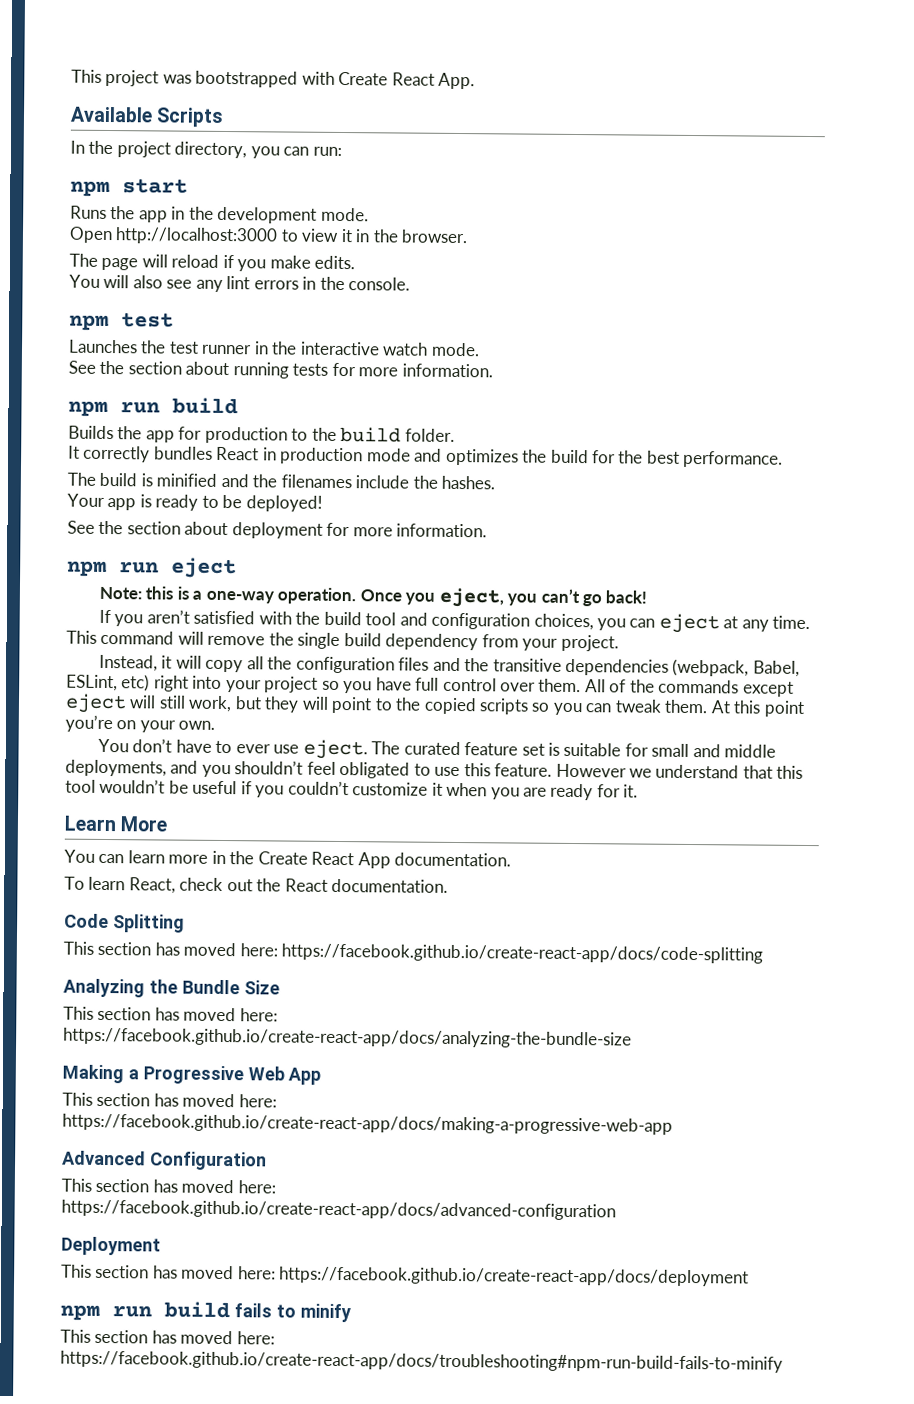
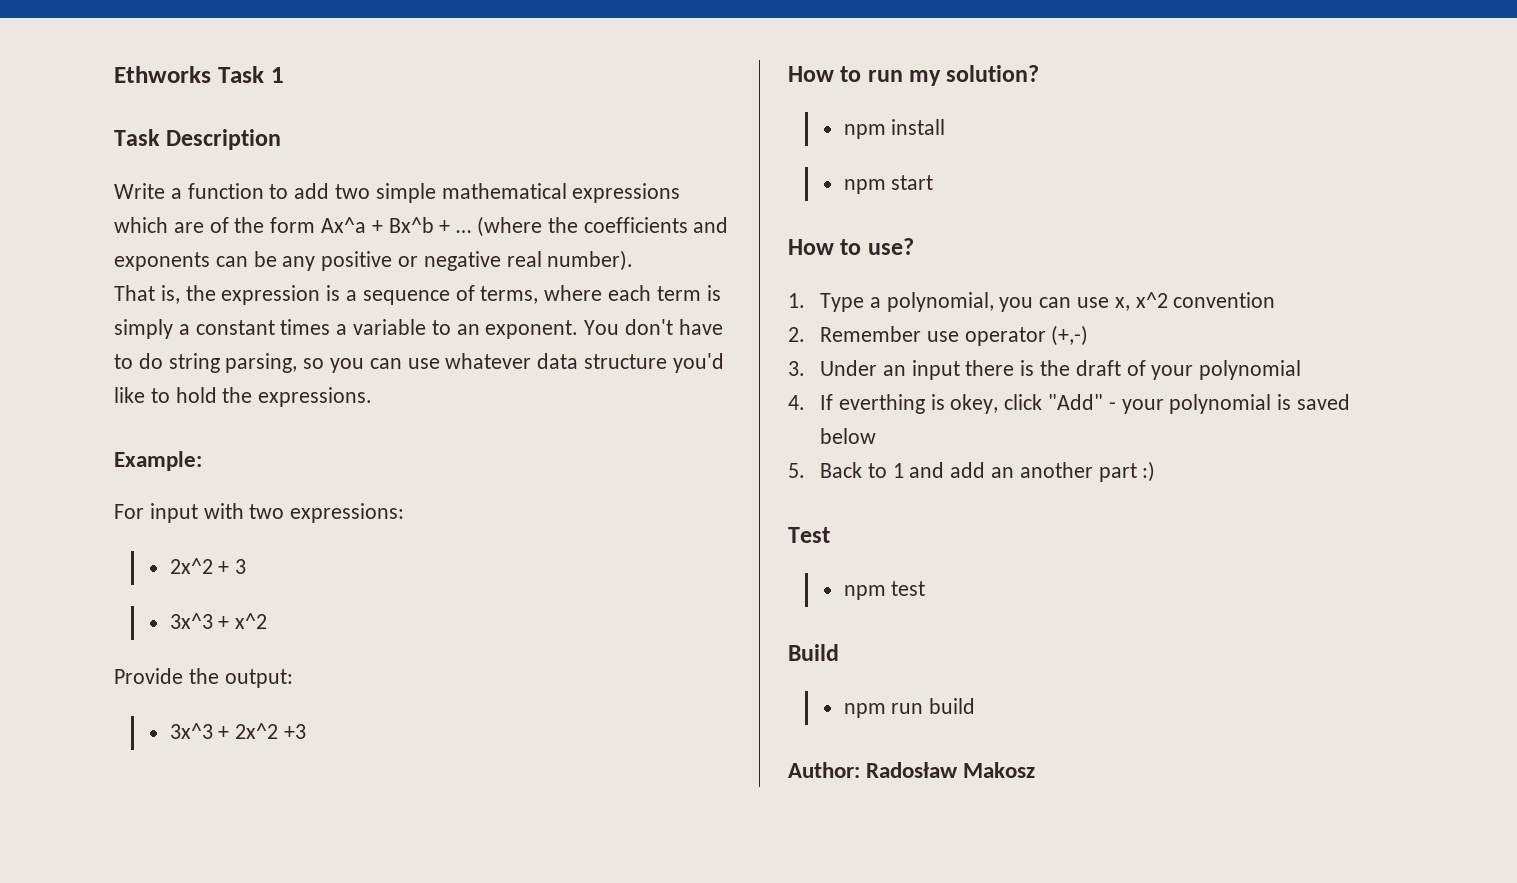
[71,69,476,90] [70,106,225,127] [70,140,342,159] [70,179,188,198] [70,205,369,224] [69,226,469,245] [69,253,356,272] [69,274,411,292] [69,313,174,332] [68,339,480,357] [68,360,493,379] [68,397,238,418] [68,425,455,444] [68,445,784,468] [67,472,496,490] [67,493,323,512] [67,520,488,539] [67,557,237,579] [99,586,648,608] [99,609,811,634] [66,630,619,652] [99,654,800,677] [66,674,794,697] [65,693,805,717] [65,714,216,733] [98,738,777,760] [65,759,804,779] [65,778,639,801] [64,815,169,832] [64,849,512,869] [64,876,449,894] [64,913,185,933] [63,941,764,964] [63,978,280,998] [63,1006,278,1022] [63,1027,632,1049] [62,1064,322,1085] [62,1092,277,1108] [62,1113,673,1135] [62,1150,267,1171] [61,1178,276,1194] [61,1199,616,1221] [61,1236,161,1256] [61,1264,750,1287] [60,1301,351,1323] [60,1329,275,1345] [60,1350,783,1373] This project was bootstrapped with Create React App. // Available Scripts // In the project directory, you can run: // npm start // Runs the app in the development mode. // Open http://localhost:3000 to view it in the browser. // The page will reload if you make edits. // You will also see any lint errors in the console. // npm test // Launches the test runner in the interactive watch mode. // See the section about running tests for more information. // npm run build // Builds the app for production to the build folder. // It correctly bundles React in production mode and optimizes the build for the best performance. // The build is minified and the filenames include the hashes. // Your app is ready to be deployed! // See the section about deployment for more information. // npm run eject // Note: this is a one-way operation. Once you eject, you can’t go back! // If you aren’t satisfied with the build tool and configuration choices, you can eject at any time. This command will remove the single build dependency from your project. // Instead, it will copy all the configuration files and the transitive dependencies (webpack, Babel, ESLint, etc) right into your project so you have full control over them. All of the commands except eject will still work, but they will point to the copied scripts so you can tweak them. At this point you’re on your own. // You don’t have to ever use eject. The curated feature set is suitable for small and middle deployments, and you shouldn’t feel obligated to use this feature. However we understand that this tool wouldn’t be useful if you couldn’t customize it when you are ready for it. // Learn More // You can learn more in the Create React App documentation. // To learn React, check out the React documentation. // Code Splitting // This section has moved here: https://facebook.github.io/create-react-app/docs/code-splitting // Analyzing the Bundle Size // This section has moved here: https://facebook.github.io/create-react-app/docs/analyzing-the-bundle-size // Making a Progressive Web App // This section has moved here: https://facebook.github.io/create-react-app/docs/making-a-progressive-web-app // Advanced Configuration // This section has moved here: https://facebook.github.io/create-react-app/docs/advanced-configuration // Deployment // This section has moved here: https://facebook.github.io/create-react-app/docs/deployment // npm run build fails to minify // This section has moved here: https://facebook.github.io/create-react-app/docs/troubleshooting#npm-run-build-fails-to-minify -> [114,66,284,83] [114,129,282,150] [114,183,681,203] [114,216,729,237] [114,250,634,271] [114,285,721,305] [114,319,723,339] [114,353,724,373] [114,387,373,407] [114,451,202,471] [114,503,405,523] [169,558,247,574] [169,613,268,629] [114,668,293,688] [169,723,306,739] [788,65,1040,86] [843,119,946,139] [843,175,934,194] [788,238,914,255] [788,292,1276,312] [788,325,1089,346] [788,360,1302,380] [788,394,1350,414] [819,428,876,444] [788,461,1156,482] [788,527,830,543] [843,581,926,600] [788,644,839,661] [843,698,976,718] [788,762,1036,778] Ethworks Task 1 // Task Description // Write a function to add two simple mathematical expressions which are of the form Ax^a + Bx^b + … (where the coefficients and exponents can be any positive or negative real number). // That is, the expression is a sequence of terms, where each term is simply a constant times a variable to an exponent. You don't have to do string parsing, so you can use whatever data structure you'd like to hold the expressions. // Example: // For input with two expressions: // 2x^2 + 3 // 3x^3 + x^2 // Provide the output: // 3x^3 + 2x^2 +3 // How to run my solution? // npm install // npm start // How to use? // 1. Type a polynomial, you can use x, x^2 convention // 2. Remember use operator (+,-) // 3. Under an input there is the draft of your polynomial // 4. If everthing is okey, click "Add" - your polynomial is saved below // 5. Back to 1 and add an another part :) // Test // npm test // Build // npm run build // Author: Radosław Makosz

